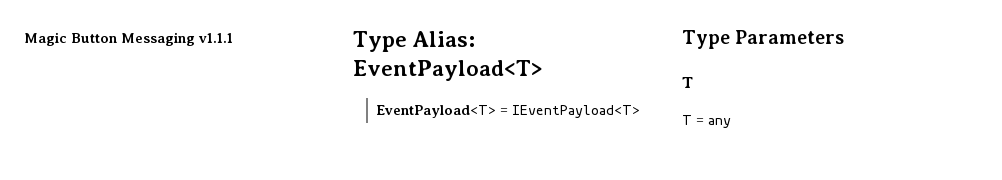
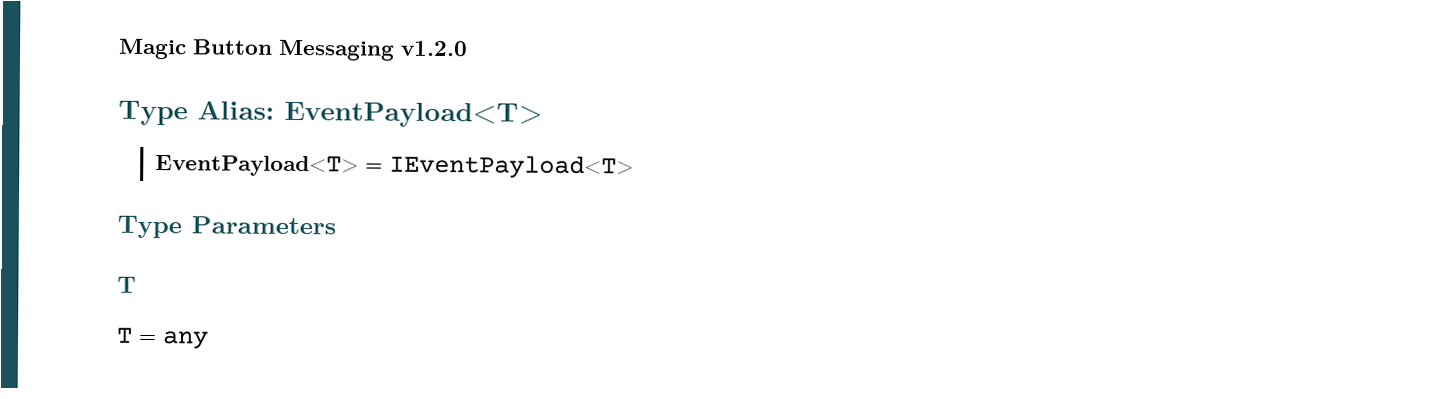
[198,33,233,43] v1.1.1 -> [400,40,468,57] v1.2.0

